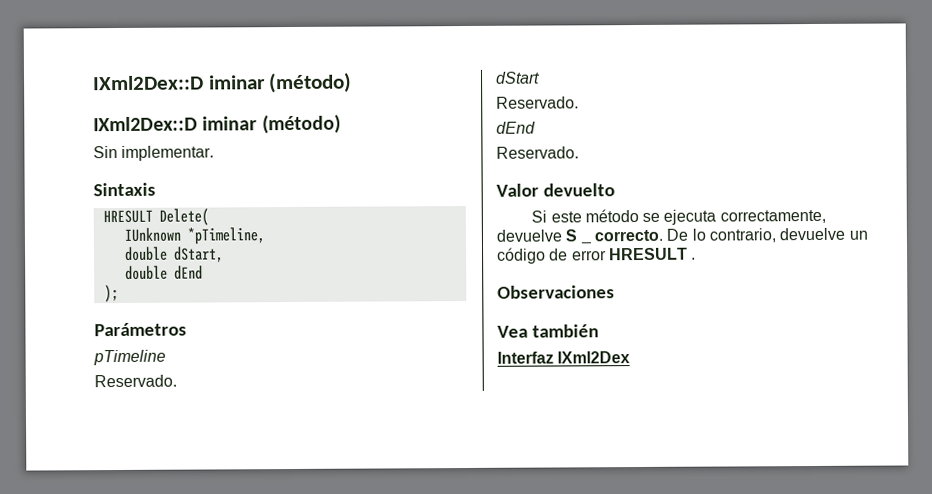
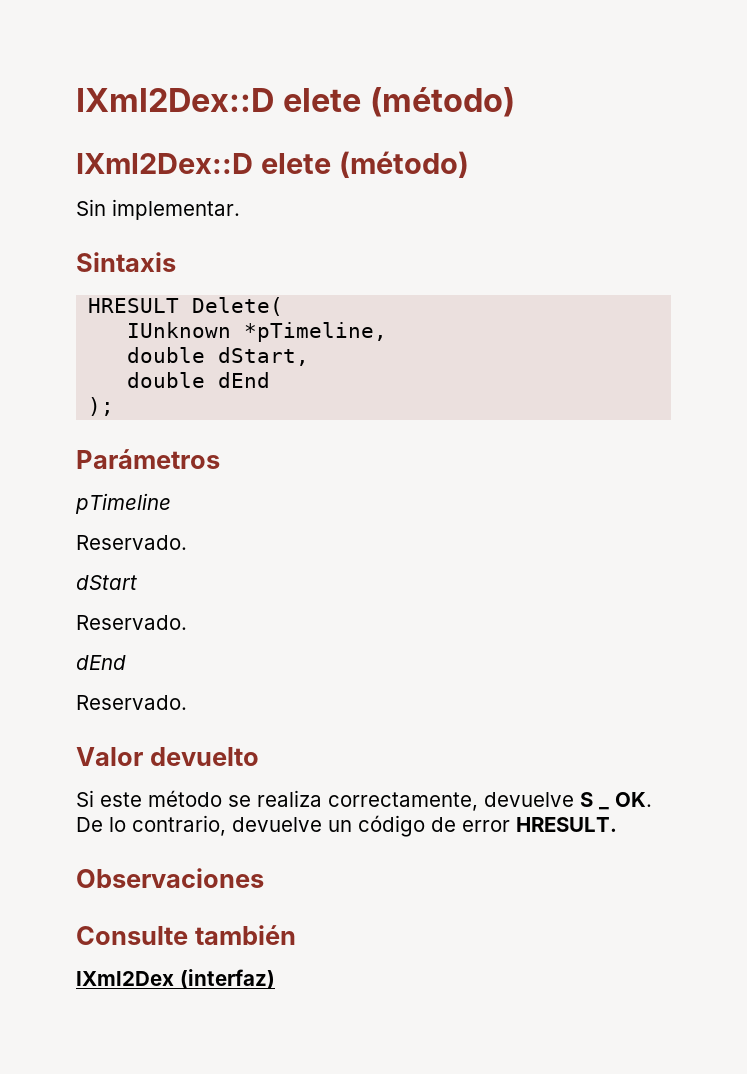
[93,75,266,91] IXml2Dex::D iminar -> [76,88,361,112] IXml2Dex::D elete
[202,116,258,131] iminar -> [260,153,331,174] elete
[663,209,717,225] ejecuta -> [257,790,322,807] realiza
[593,229,663,242] correcto. -> [615,792,652,807] OK.
[608,247,697,261] HRESULT . -> [516,817,617,832] HRESULT.
[497,325,528,338] Vea -> [76,926,188,945] Consulte
[497,351,631,364] Interfaz IXml2Dex -> [76,969,275,989] IXml2Dex (interfaz)

